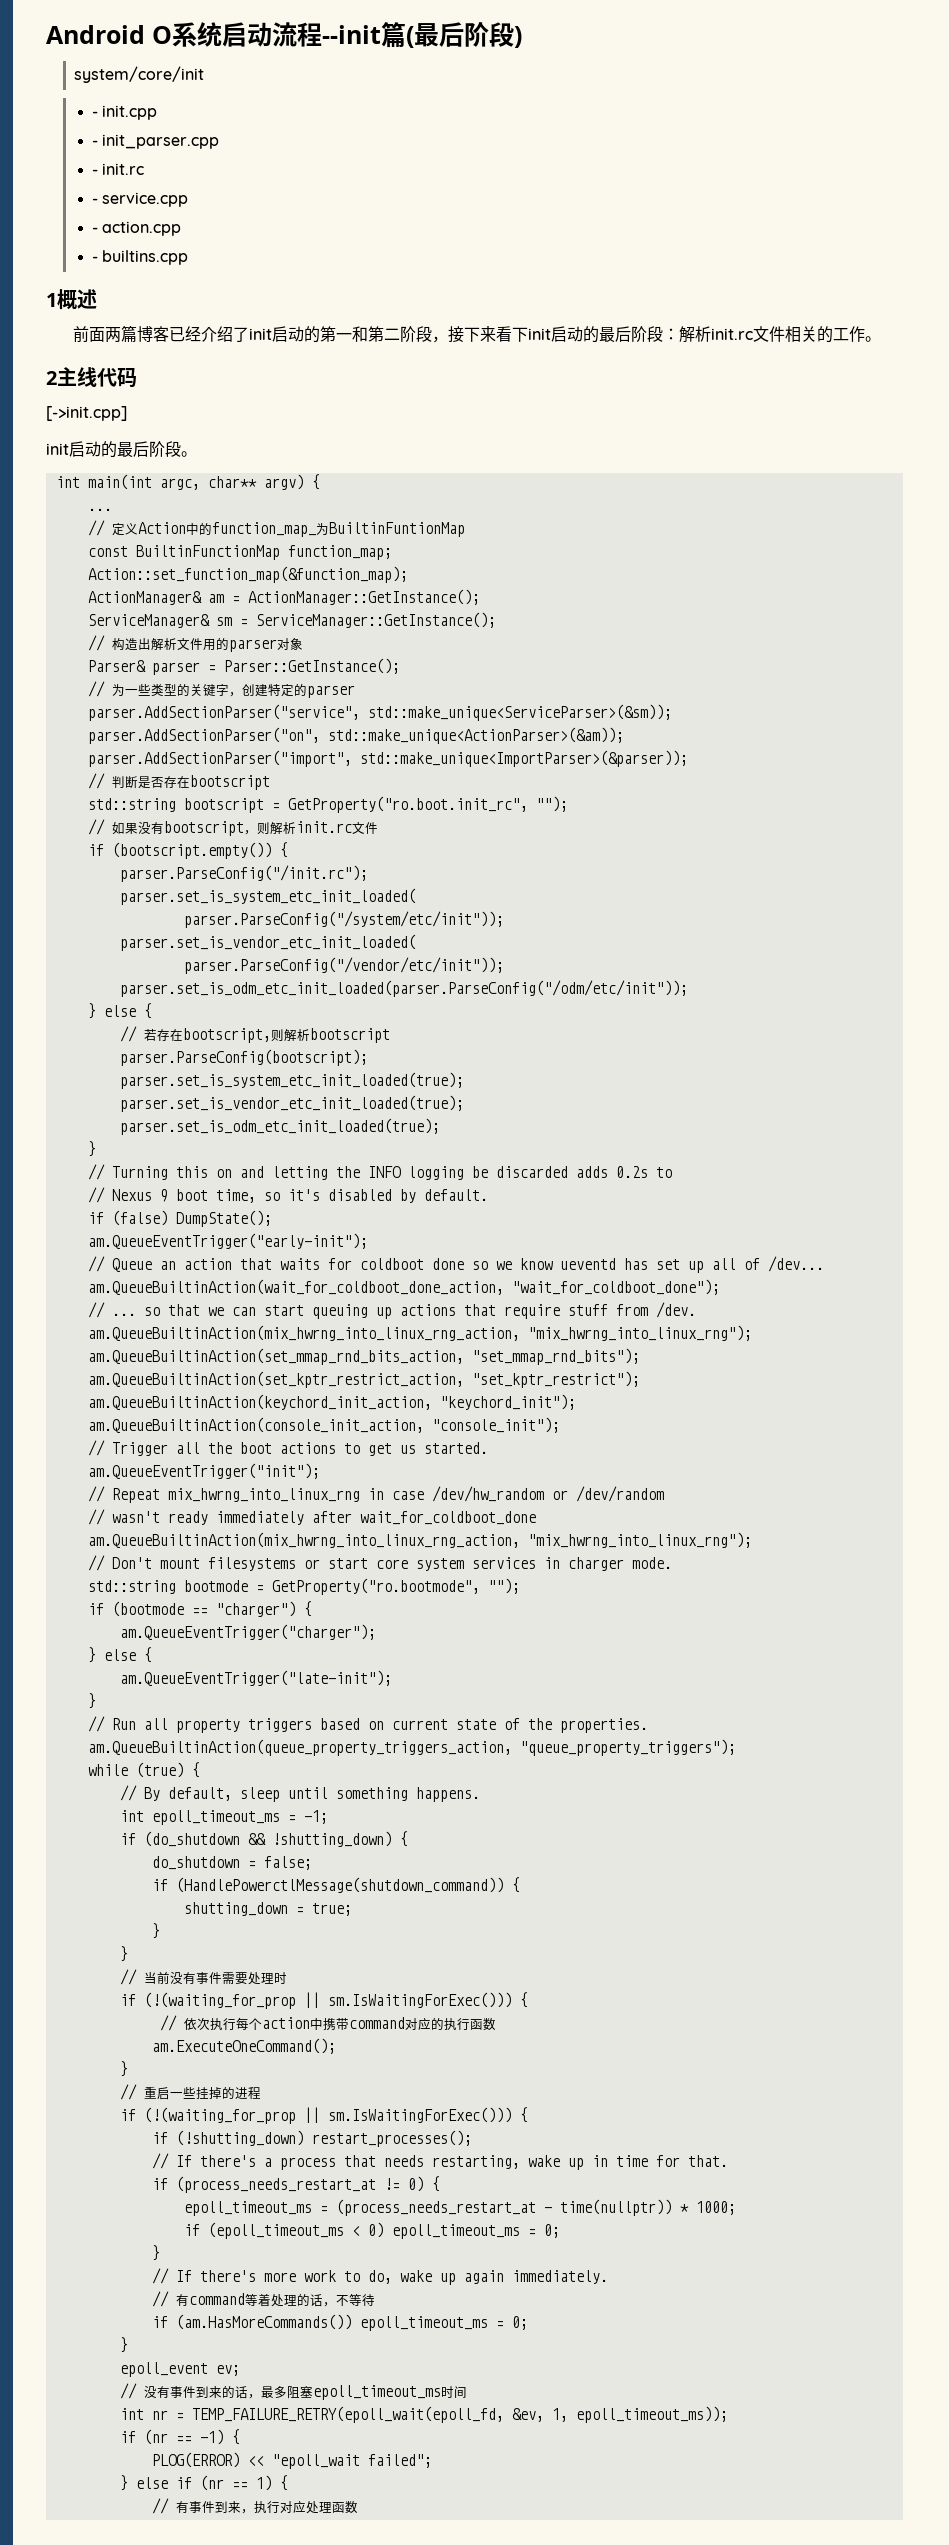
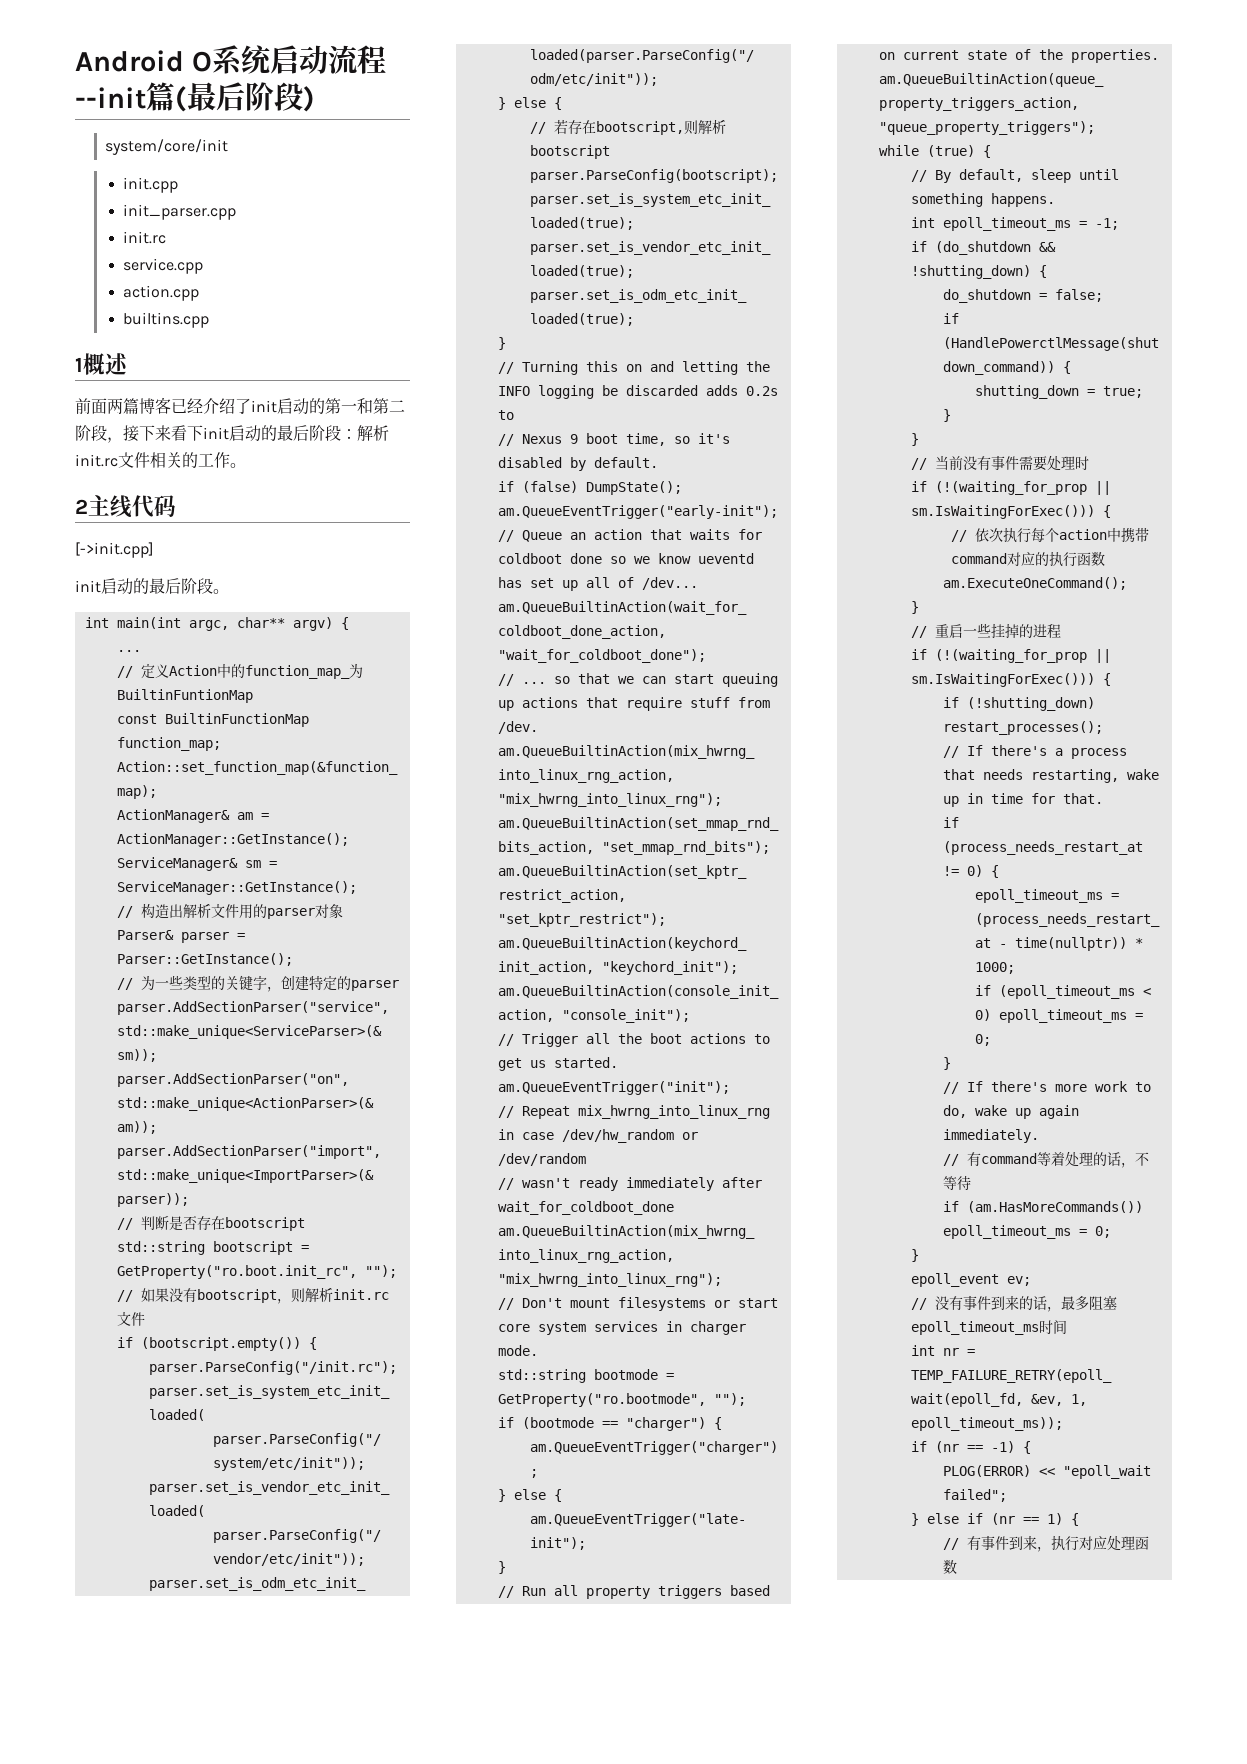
[91,111,98,117] - -> (229, 147) none
[91,140,98,146] - -> (179, 185) none
[91,169,98,175] - -> (237, 212) none
[91,198,98,204] - -> (167, 237) none
[91,227,98,233] - -> (204, 266) none
[91,256,98,262] - -> (200, 293) none

